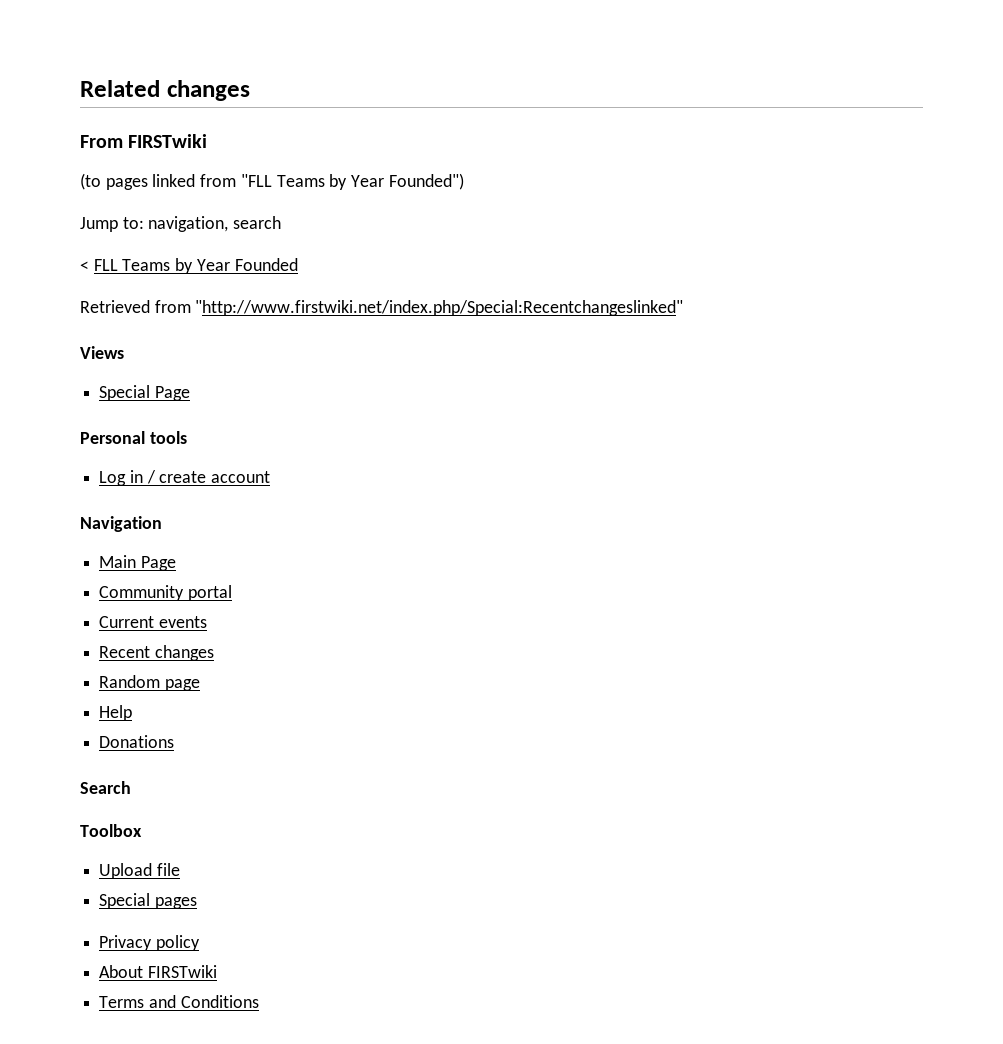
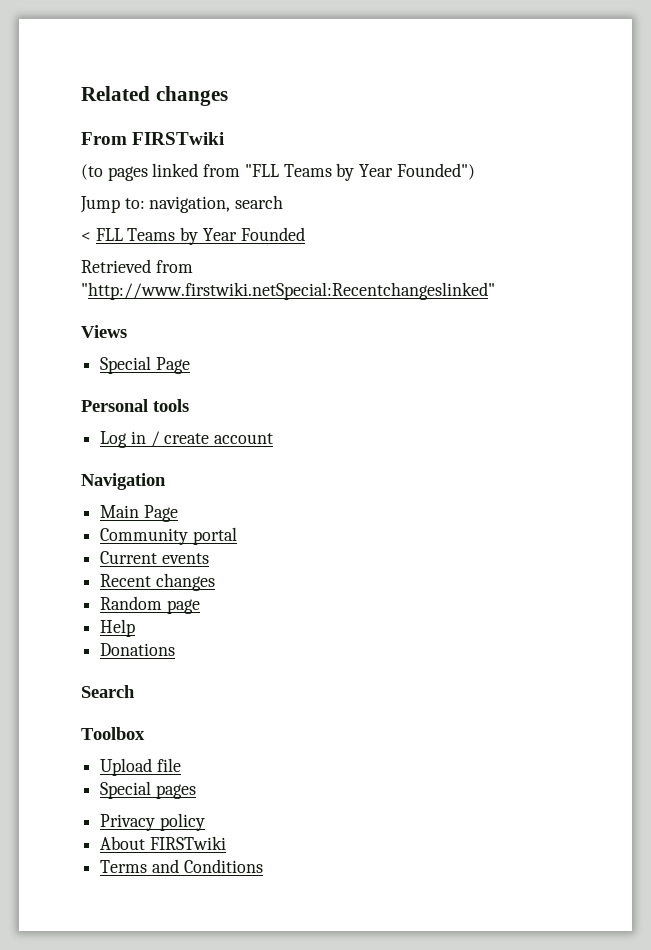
[195,300,684,316] "http://www.firstwiki.net/index.php/Special:Recentchangeslinked" -> [81,282,495,300] "http://www.firstwiki.netSpecial:Recentchangeslinked"

